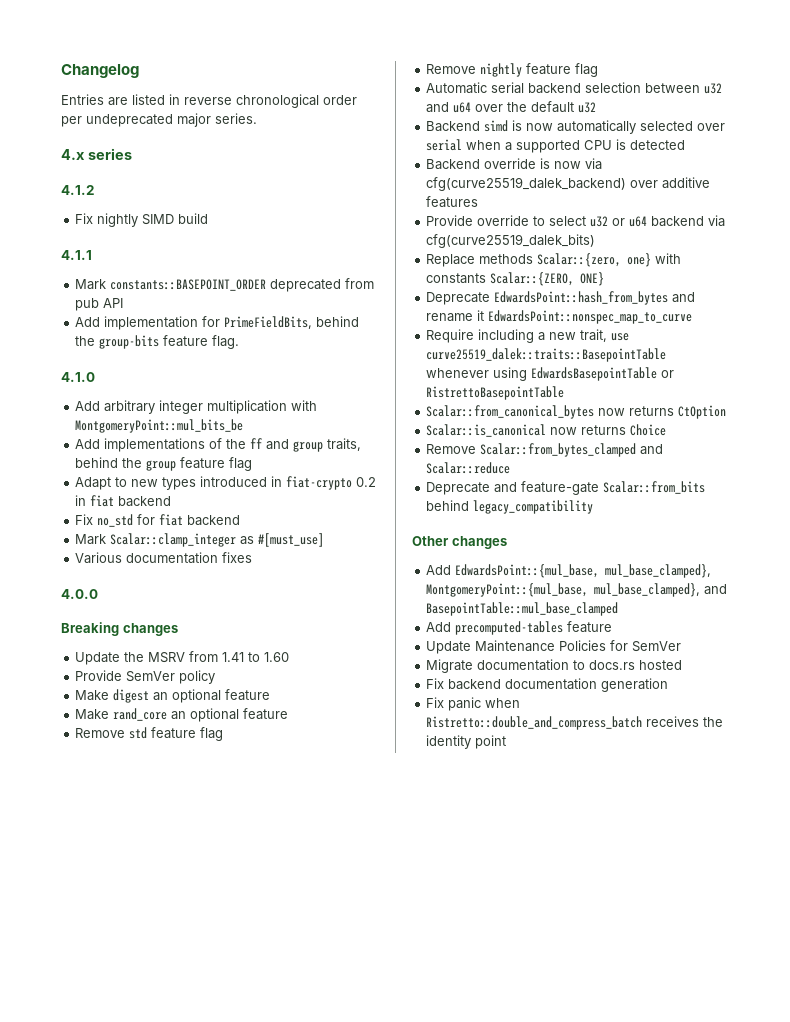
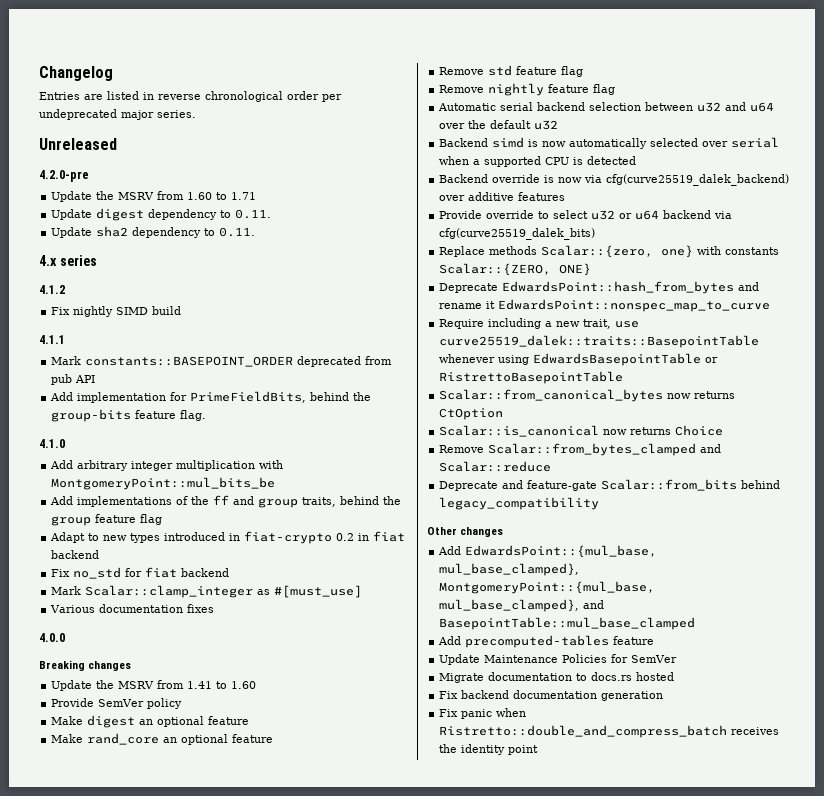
(257, 118) none -> [39,138,117,150] [39,170,89,182] [51,191,257,202] [51,208,272,221] [51,226,256,238] // Unreleased // 4.2.0-pre // Update the MSRV from 1.60 to 1.71 // Update digest dependency to 0.11. // Update sha2 dependency to 0.11.

